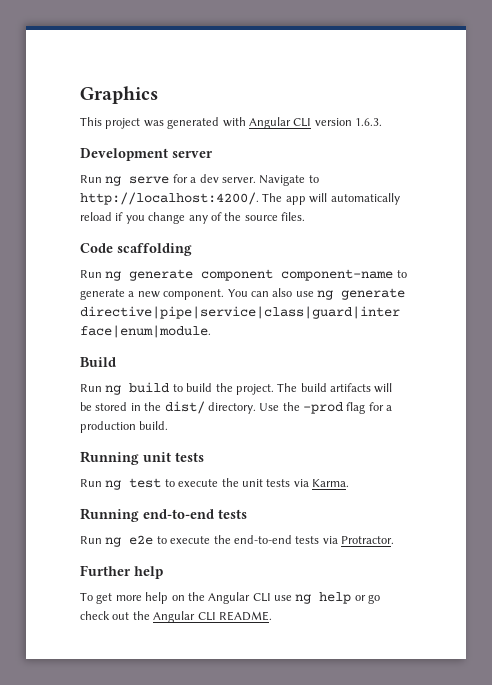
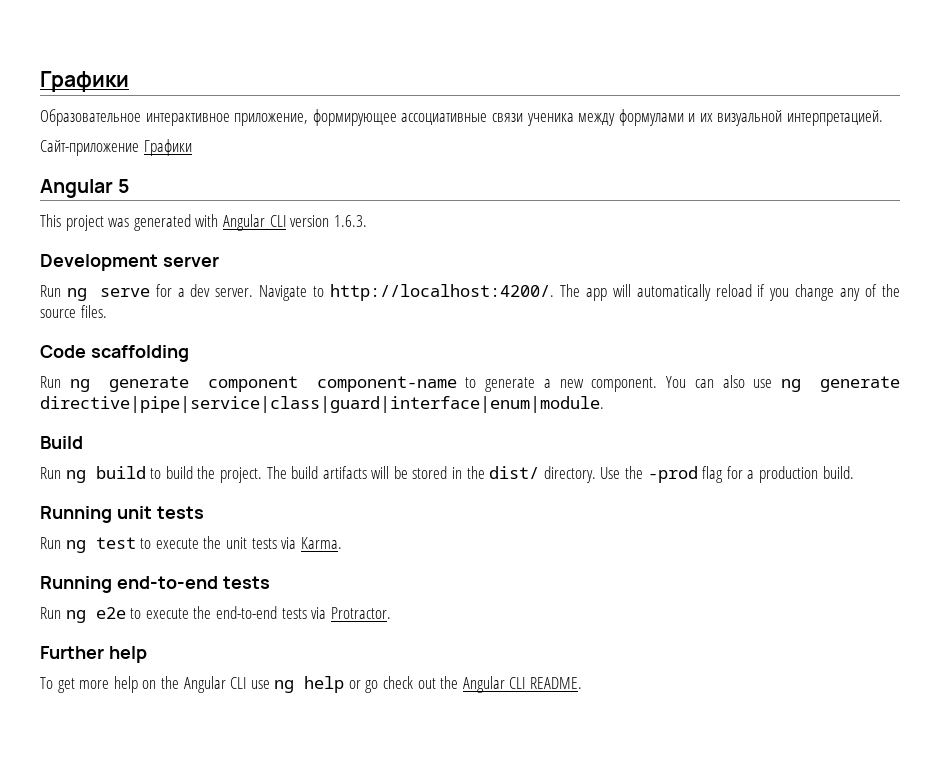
[80,86,158,104] Graphics -> [40,71,129,92] [40,109,884,126] [40,139,192,156] [40,179,130,198] Графики // Образовательное интерактивное приложение, формирующее ассоциативные связи ученика между формулами и их визуальной интерпретацией. // Сайт-приложение Графики // Angular 5

